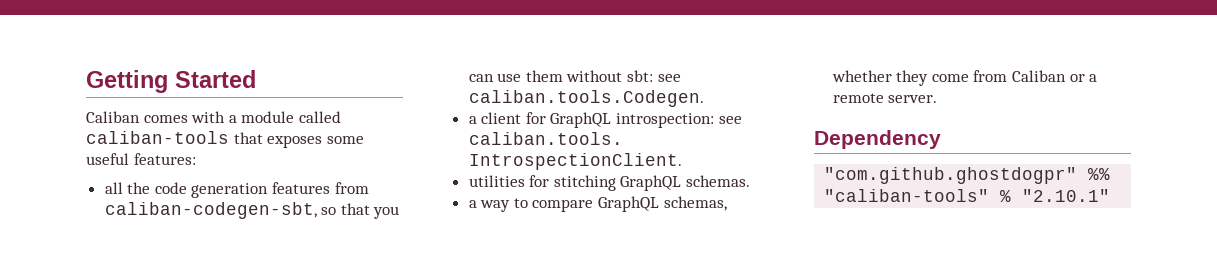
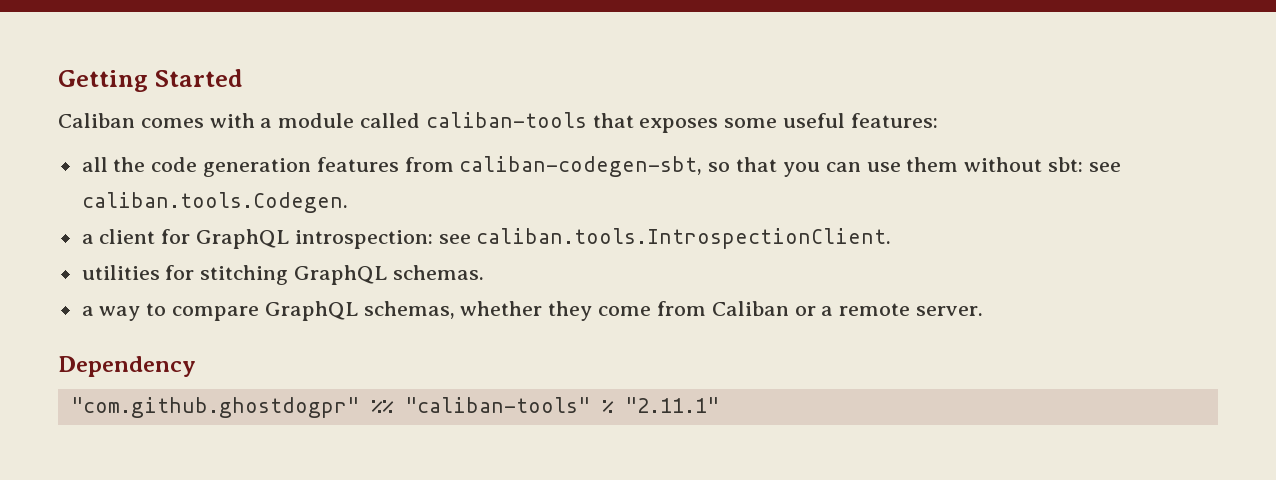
[1022,189,1111,202] "2.10.1" -> [624,397,719,413] "2.11.1"

